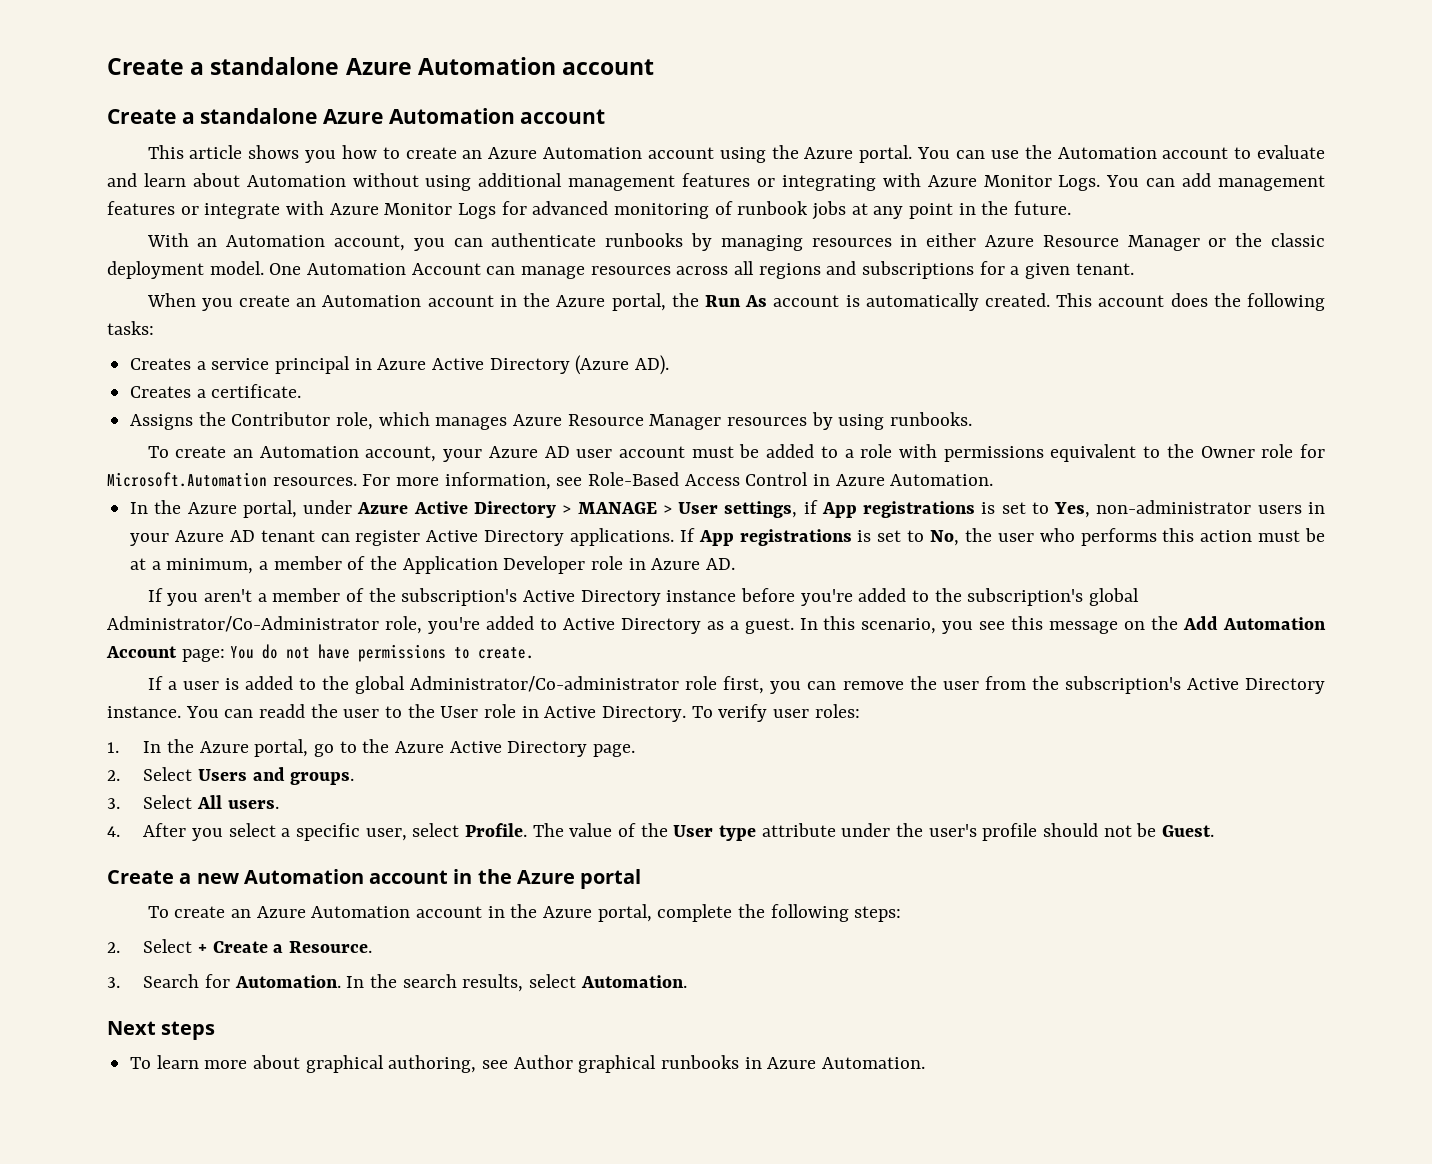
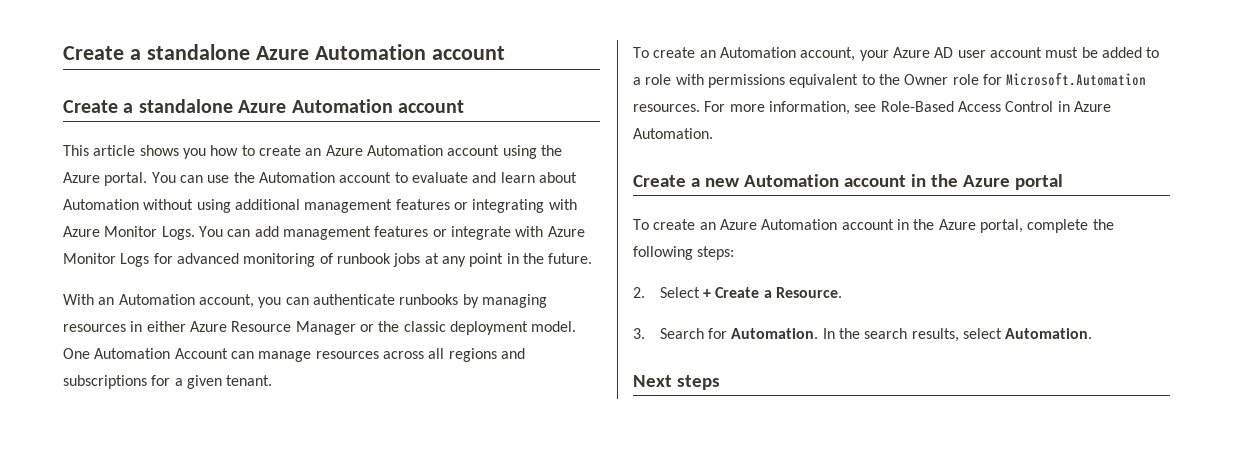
[146,293,1325,311] [107,321,154,335] [130,355,670,375] [130,384,302,398] [130,412,973,430] // When you create an Automation account in the Azure portal, the Run As account is automatically created. This account does the following tasks: // Creates a service principal in Azure Active Directory (Azure AD). // Creates a certificate. // Assigns the Contributor role, which manages Azure Resource Manager resources by using runbooks. -> (273, 380) none
[130,500,1325,518] [130,528,1325,546] [130,556,736,574] [147,588,1140,606] [107,616,1327,634] [106,644,535,662] [147,676,1325,694] [107,704,860,722] [107,739,636,757] [107,767,355,785] [107,795,279,809] [107,823,1215,841] // In the Azure portal, under Azure Active Directory > MANAGE > User settings, if App registrations is set to Yes, non-administrator users in your Azure AD tenant can register Active Directory applications. If App registrations is set to No, the user who performs this action must be at a minimum, a member of the Application Developer role in Azure AD. // If you aren't a member of the subscription's Active Directory instance before you're added to the subscription's global Administrator/Co-Administrator role, you're added to Active Directory as a guest. In this scenario, you see this message on the Add Automation Account page: You do not have permissions to create. // If a user is added to the global Administrator/Co-administrator role first, you can remove the user from the subscription's Active Directory instance. You can readd the user to the User role in Active Directory. To verify user roles: // 1. In the Azure portal, go to the Azure Active Directory page. // 2. Select Users and groups. // 3. Select All users. // 4. After you select a specific user, select Profile. The value of the User type attribute under the user's profile should not be Guest. -> (713, 133) none
[130,1055,926,1073] // To learn more about graphical authoring, see Author graphical runbooks in Azure Automation. -> (720, 382) none

